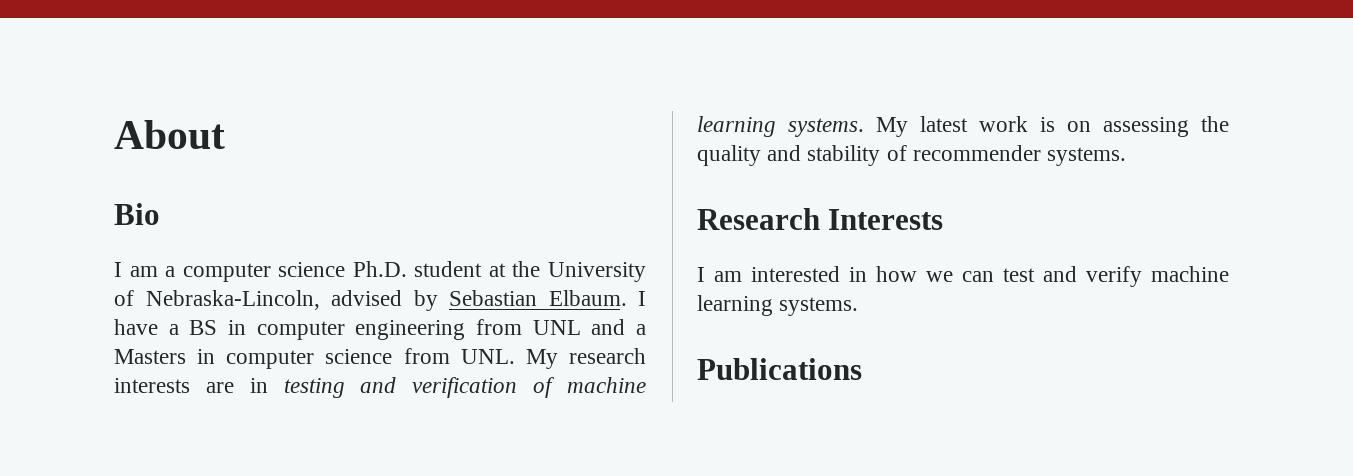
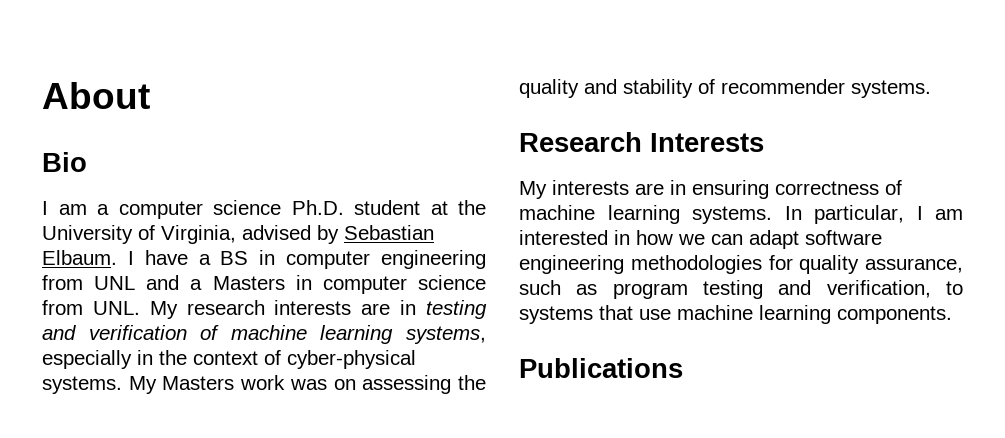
[145,290,320,310] Nebraska-Lincoln, -> [161,225,236,244] Virginia,
[788,116,1055,137] systems. My latest work is -> [406,326,486,344] [42,350,416,369] [42,375,327,394] systems, especially in the context of cyber-physical systems. My Masters work was
(944, 219) none -> [519,180,902,199] [519,205,904,224] My interests are in ensuring correctness of machine learning systems. In particular,
[1003,266,1229,287] [697,295,859,316] test and verify machine learning systems. -> [749,230,882,249] [519,255,963,274] [519,280,963,299] [519,305,952,324] adapt software engineering methodologies for quality assurance, such as program testing and verification, to systems that use machine learning components.

